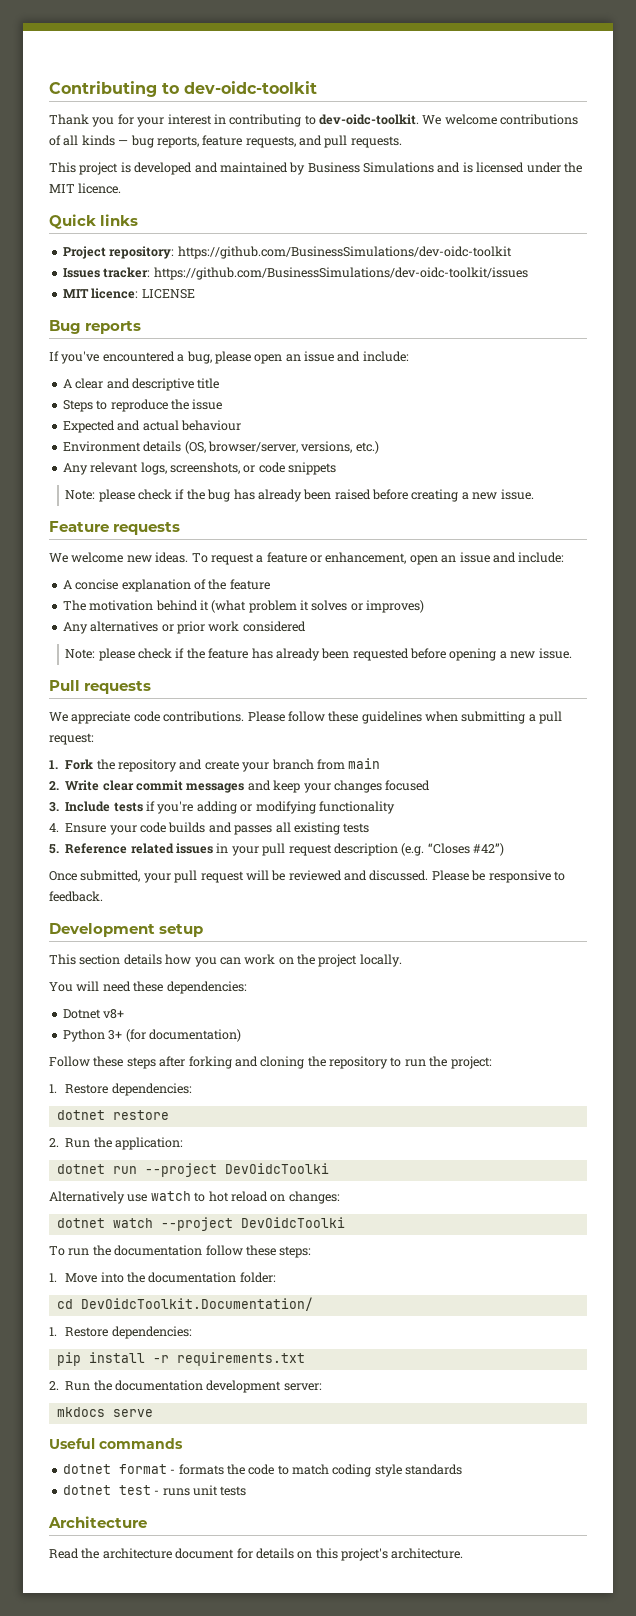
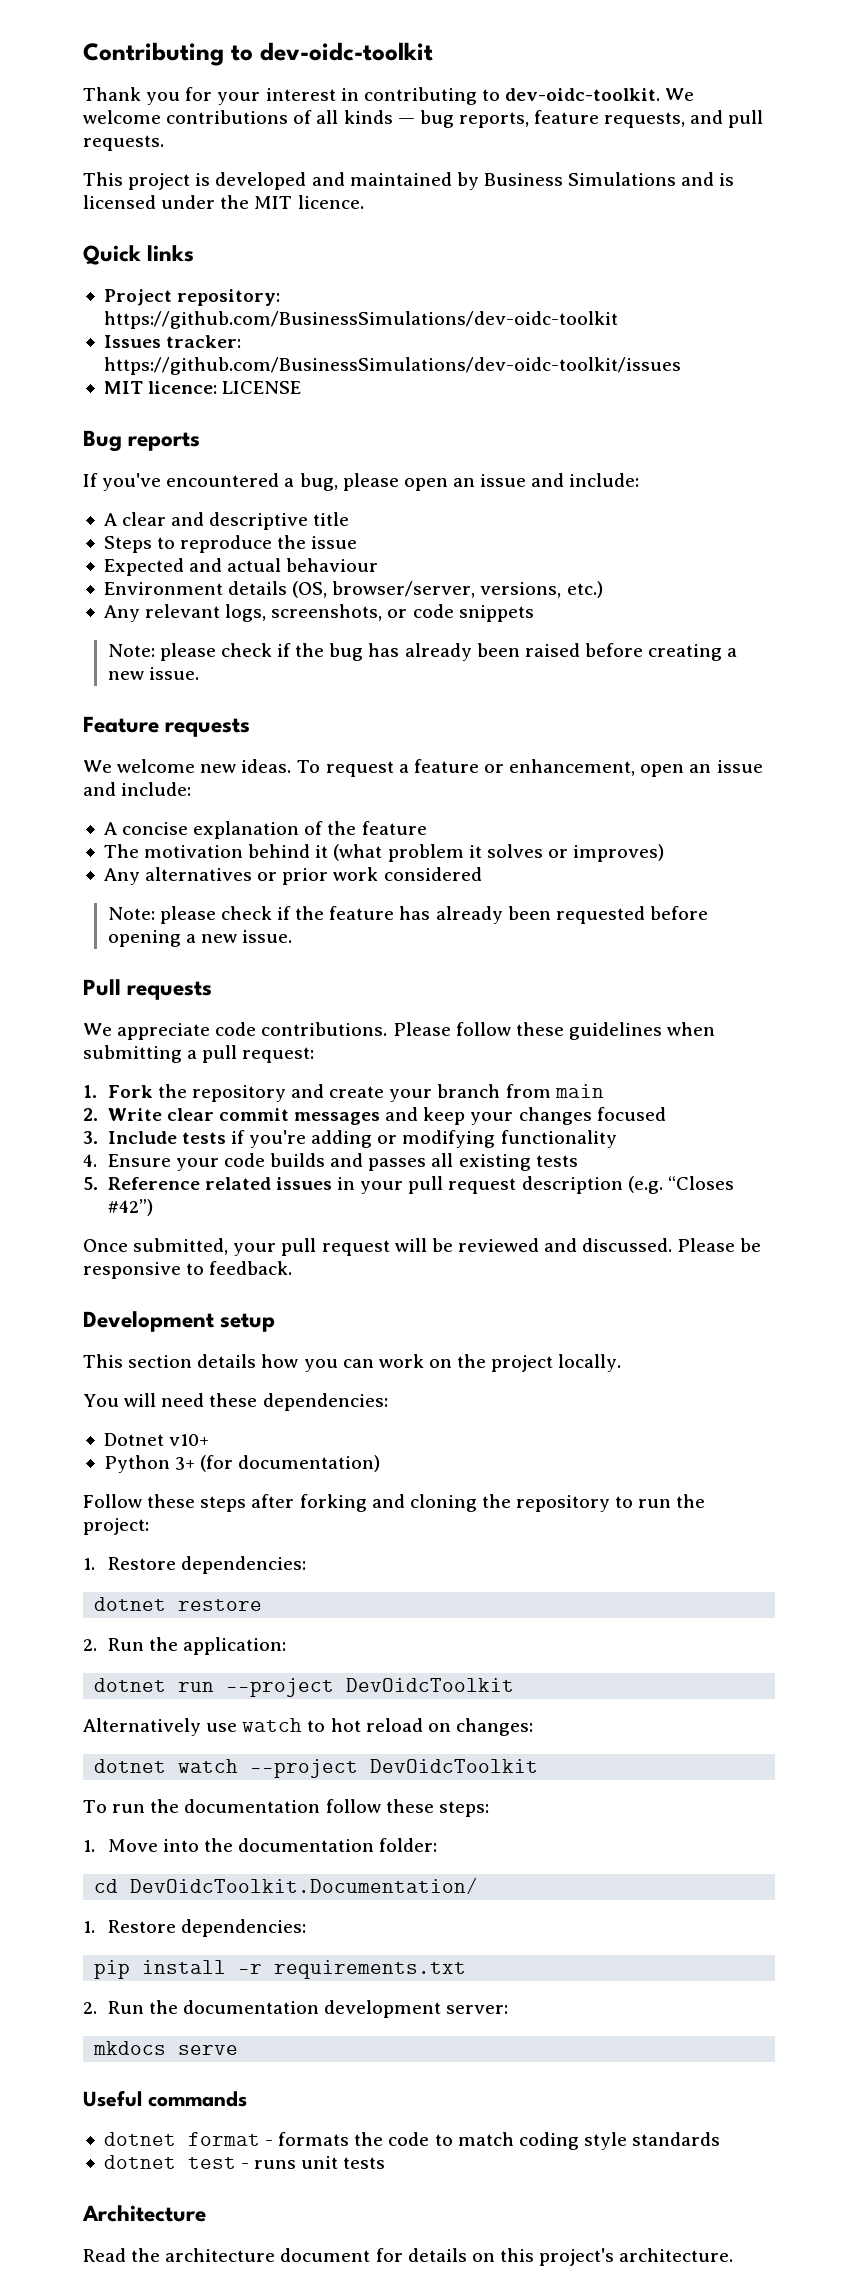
[103,1009,125,1019] v8+ -> [169,1434,210,1446] v10+
[224,1163,329,1174] DevOidcToolki -> [346,1678,515,1692] DevOidcToolkit
[240,1217,345,1228] DevOidcToolki -> [370,1759,539,1773] DevOidcToolkit

